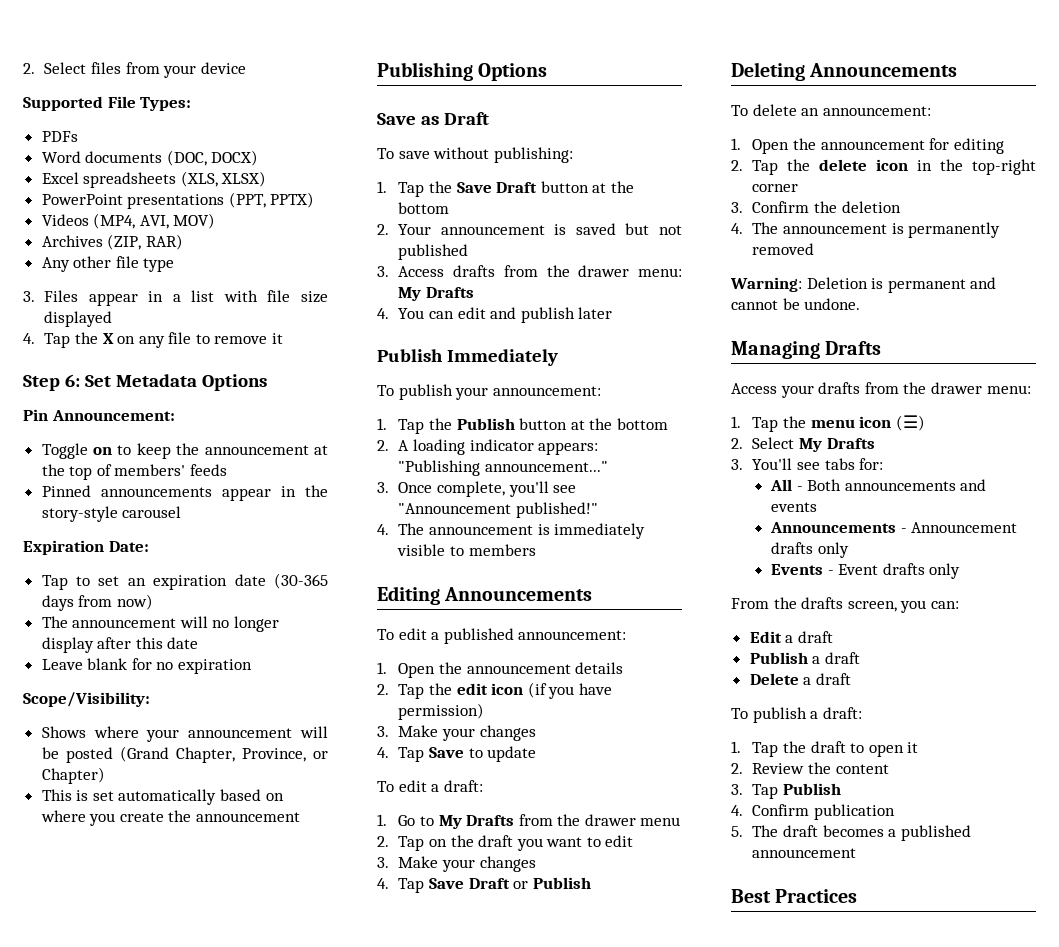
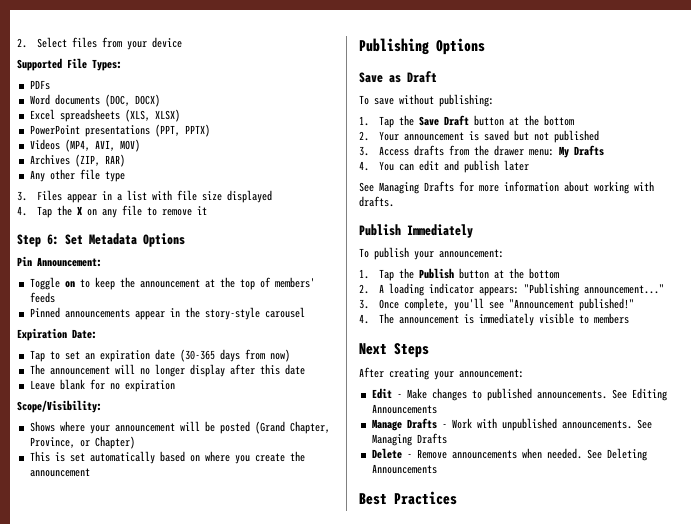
(613, 313) none -> [359,181,654,194] [359,196,394,207] // See Managing Drafts for more information about working with drafts.
[377,586,593,605] [377,628,627,644] [377,662,624,678] [377,682,612,699] [398,703,485,720] [377,725,536,741] [377,746,537,762] [377,780,483,792] [377,814,681,829] [377,835,634,851] [377,856,536,872] [377,877,591,893] [731,62,958,81] [731,104,931,116] [731,138,1004,154] [731,159,1036,175] [752,184,799,192] [731,201,901,213] [731,222,1001,238] [752,243,815,255] [730,277,997,293] [731,298,861,310] [731,341,882,359] [731,382,1031,398] [731,415,925,432] [731,437,875,452] [731,458,884,470] [770,479,987,491] [771,502,818,512] [770,522,1018,533] [771,542,849,558] [771,563,961,579] [731,597,959,613] [749,631,833,643] [749,652,860,664] [749,673,851,685] [731,707,862,723] [731,741,919,757] [731,762,889,774] [731,783,841,799] [731,804,895,820] [731,825,971,841] [752,848,857,858] Editing Announcements // To edit a published announcement: // 1. Open the announcement details // 2. Tap the edit icon (if you have permission) // 3. Make your changes // 4. Tap Save to update // To edit a draft: // 1. Go to My Drafts from the drawer menu // 2. Tap on the draft you want to edit // 3. Make your changes // 4. Tap Save Draft or Publish // Deleting Announcements // To delete an announcement: // 1. Open the announcement for editing // 2. Tap the delete icon in the top-right corner // 3. Confirm the deletion // 4. The announcement is permanently removed // Warning: Deletion is permanent and cannot be undone. // Managing Drafts // Access your drafts from the drawer menu: // 1. Tap the menu icon (☰) // 2. Select My Drafts // 3. You'll see tabs for: // All - Both announcements and events // Announcements - Announcement drafts only // Events - Event drafts only // From the drafts screen, you can: // Edit a draft // Publish a draft // Delete a draft // To publish a draft: // 1. Tap the draft to open it // 2. Review the content // 3. Tap Publish // 4. Confirm publication // 5. The draft becomes a published announcement -> [359,343,429,358] [359,367,524,380] [371,388,667,401] [371,404,437,414] [371,418,652,431] [371,433,447,446] [371,448,647,461] [371,464,437,474] Next Steps // After creating your announcement: // Edit - Make changes to published announcements. See Editing Announcements // Manage Drafts - Work with unpublished announcements. See Managing Drafts // Delete - Remove announcements when needed. See Deleting Announcements

